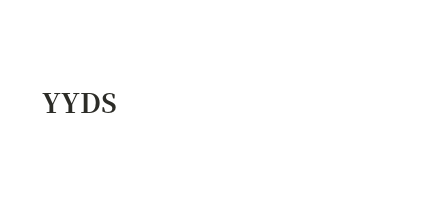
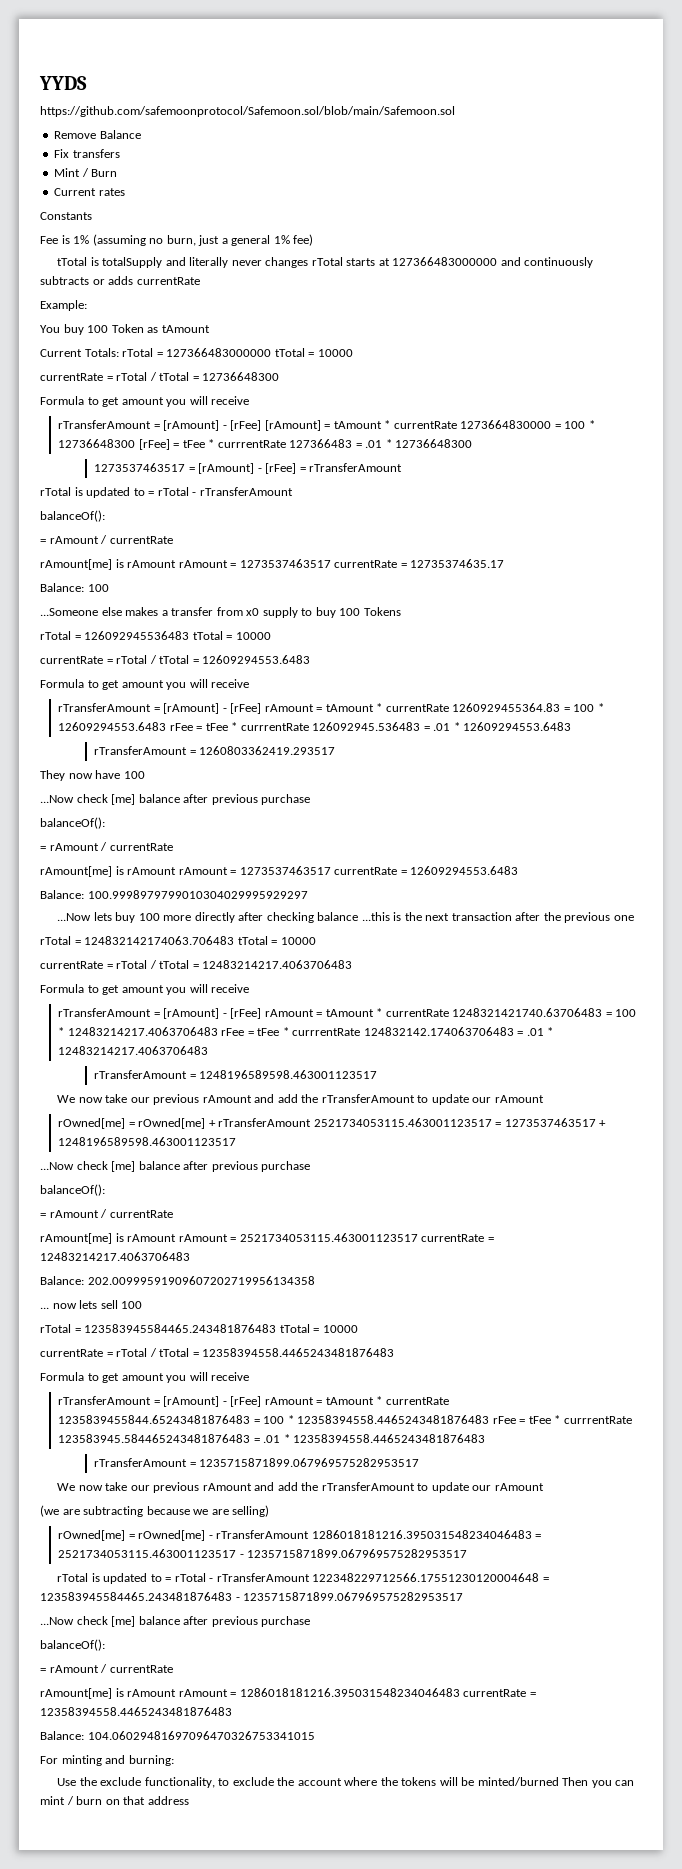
(117, 103) none -> [40,106,455,117] [54,130,141,139] [54,149,120,158] [54,168,118,177] [54,188,125,196] [40,212,92,220] [40,234,314,246] [57,257,594,268] [40,276,200,285] [40,300,87,311] [40,324,210,335] [40,348,353,357] [40,372,280,381] [40,396,250,407] [58,420,595,431] [58,439,473,450] [94,463,403,474] [40,487,293,498] [40,510,105,522] [40,535,173,544] [40,559,505,570] [40,583,109,592] [40,607,401,618] [40,631,271,640] [40,655,311,664] [40,679,250,690] [58,703,604,714] [58,722,572,731] [94,746,336,755] [40,770,145,781] [40,794,311,805] [40,817,105,829] [40,842,173,851] [40,866,519,877] [40,890,308,899] [57,912,634,923] [40,936,316,945] [40,960,353,969] [40,984,250,995] [58,1008,637,1019] [58,1027,554,1036] [58,1046,209,1055] [94,1070,378,1079] [57,1094,544,1105] [58,1118,607,1129] [58,1137,237,1146] [40,1161,311,1172] [40,1184,105,1196] [40,1209,173,1218] [40,1233,494,1244] [40,1252,190,1261] [40,1276,315,1285] [40,1300,143,1309] [40,1324,358,1333] [40,1348,395,1357] [40,1372,250,1383] [58,1396,449,1407] [58,1415,632,1424] [58,1434,486,1443] [94,1458,420,1467] [57,1482,544,1493] [40,1505,270,1517] [58,1530,542,1541] [58,1549,468,1558] [57,1573,549,1584] [40,1592,464,1601] [40,1616,311,1627] [40,1639,105,1651] [40,1664,173,1673] [40,1688,536,1699] [40,1707,232,1716] [40,1731,315,1740] [40,1755,174,1766] [57,1777,635,1788] [40,1796,189,1805] // https://github.com/safemoonprotocol/Safemoon.sol/blob/main/Safemoon.sol // Remove Balance // Fix transfers // Mint / Burn // Current rates // Constants // Fee is 1% (assuming no burn, just a general 1% fee) // tTotal is totalSupply and literally never changes rTotal starts at 127366483000000 and continuously subtracts or adds currentRate // Example: // You buy 100 Token as tAmount // Current Totals: rTotal = 127366483000000 tTotal = 10000 // currentRate = rTotal / tTotal = 12736648300 // Formula to get amount you will receive // rTransferAmount = [rAmount] - [rFee] [rAmount] = tAmount * currentRate 1273664830000 = 100 * 12736648300 [rFee] = tFee * currrentRate 127366483 = .01 * 12736648300 // 1273537463517 = [rAmount] - [rFee] = rTransferAmount // rTotal is updated to = rTotal - rTransferAmount // balanceOf(): // = rAmount / currentRate // rAmount[me] is rAmount rAmount = 1273537463517 currentRate = 12735374635.17 // Balance: 100 // ...Someone else makes a transfer from x0 supply to buy 100 Tokens // rTotal = 126092945536483 tTotal = 10000 // currentRate = rTotal / tTotal = 12609294553.6483 // Formula to get amount you will receive // rTransferAmount = [rAmount] - [rFee] rAmount = tAmount * currentRate 1260929455364.83 = 100 * 12609294553.6483 rFee = tFee * currrentRate 126092945.536483 = .01 * 12609294553.6483 // rTransferAmount = 1260803362419.293517 // They now have 100 // ...Now check [me] balance after previous purchase // balanceOf(): // = rAmount / currentRate // rAmount[me] is rAmount rAmount = 1273537463517 currentRate = 12609294553.6483 // Balance: 100.9998979799010304029995929297 // ...Now lets buy 100 more directly after checking balance ...this is the next transaction after the previous one // rTotal = 124832142174063.706483 tTotal = 10000 // currentRate = rTotal / tTotal = 12483214217.4063706483 // Formula to get amount you will receive // rTransferAmount = [rAmount] - [rFee] rAmount = tAmount * currentRate 1248321421740.63706483 = 100 * 12483214217.4063706483 rFee = tFee * currrentRate 124832142.174063706483 = .01 * 12483214217.4063706483 // rTransferAmount = 1248196589598.463001123517 // We now take our previous rAmount and add the rTransferAmount to update our rAmount // rOwned[me] = rOwned[me] + rTransferAmount 2521734053115.463001123517 = 1273537463517 + 1248196589598.463001123517 // ...Now check [me] balance after previous purchase // balanceOf(): // = rAmount / currentRate // rAmount[me] is rAmount rAmount = 2521734053115.463001123517 currentRate = 12483214217.4063706483 // Balance: 202.00999591909607202719956134358 // ... now lets sell 100 // rTotal = 123583945584465.243481876483 tTotal = 10000 // currentRate = rTotal / tTotal = 12358394558.4465243481876483 // Formula to get amount you will receive // rTransferAmount = [rAmount] - [rFee] rAmount = tAmount * currentRate 1235839455844.65243481876483 = 100 * 12358394558.4465243481876483 rFee = tFee * currrentRate 123583945.584465243481876483 = .01 * 12358394558.4465243481876483 // rTransferAmount = 1235715871899.067969575282953517 // We now take our previous rAmount and add the rTransferAmount to update our rAmount // (we are subtracting because we are selling) // rOwned[me] = rOwned[me] - rTransferAmount 1286018181216.395031548234046483 = 2521734053115.463001123517 - 1235715871899.067969575282953517 // rTotal is updated to = rTotal - rTransferAmount 122348229712566.17551230120004648 = 123583945584465.243481876483 - 1235715871899.067969575282953517 // ...Now check [me] balance after previous purchase // balanceOf(): // = rAmount / currentRate // rAmount[me] is rAmount rAmount = 1286018181216.395031548234046483 currentRate = 12358394558.4465243481876483 // Balance: 104.06029481697096470326753341015 // For minting and burning: // Use the exclude functionality, to exclude the account where the tokens will be minted/burned Then you can mint / burn on that address

